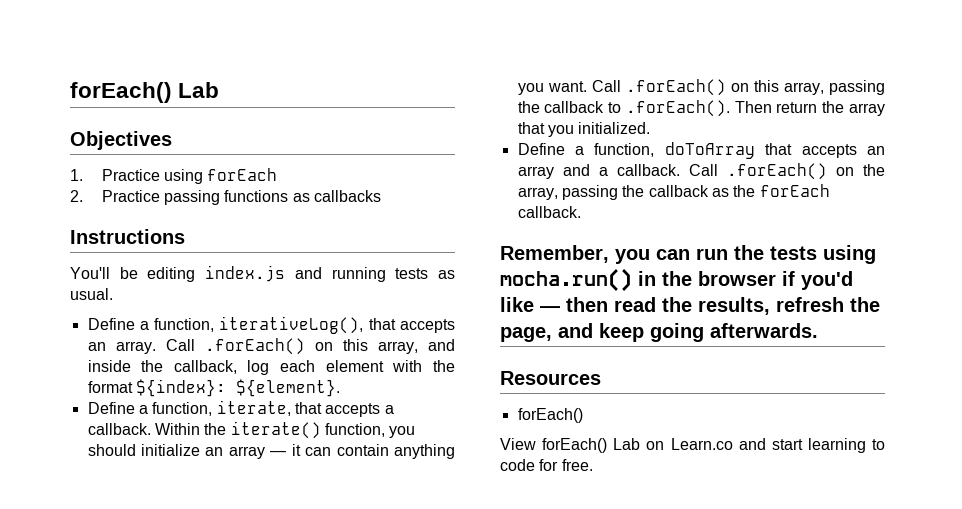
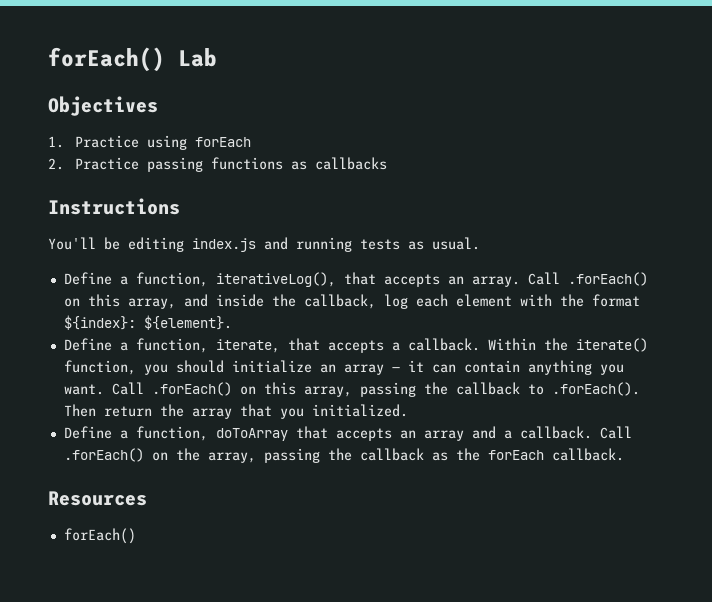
[500,245,876,264] [500,268,853,292] [500,297,880,315] [500,323,818,342] [500,371,601,385] [517,408,583,423] [500,438,885,453] [500,459,593,471] Remember, you can run the tests using mocha.run() in the browser if you'd like — then read the results, refresh the page, and keep going afterwards. // Resources // forEach() // View forEach() Lab on Learn.co and start learning to code for free. -> [48,491,147,506] [63,528,136,544] Resources // forEach()

